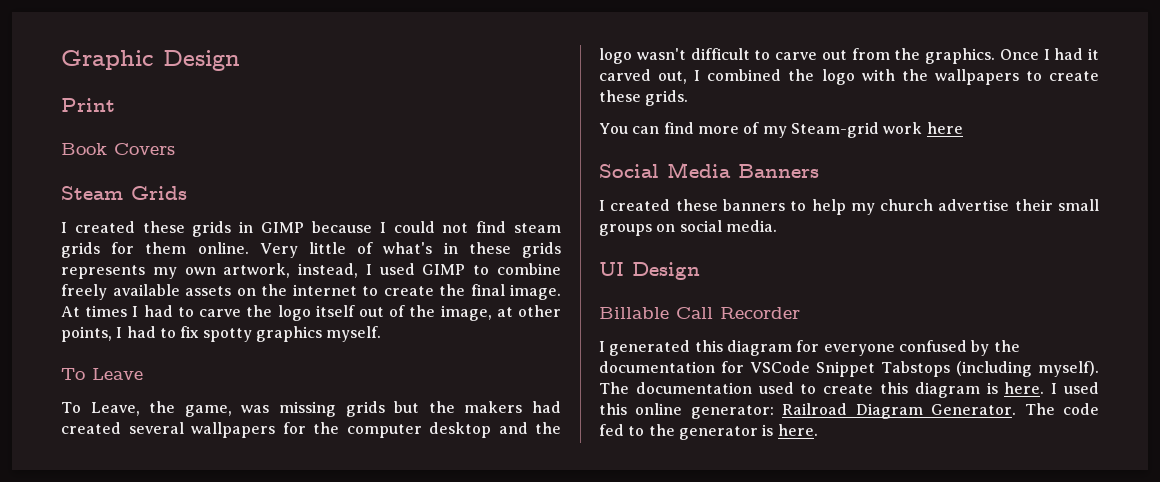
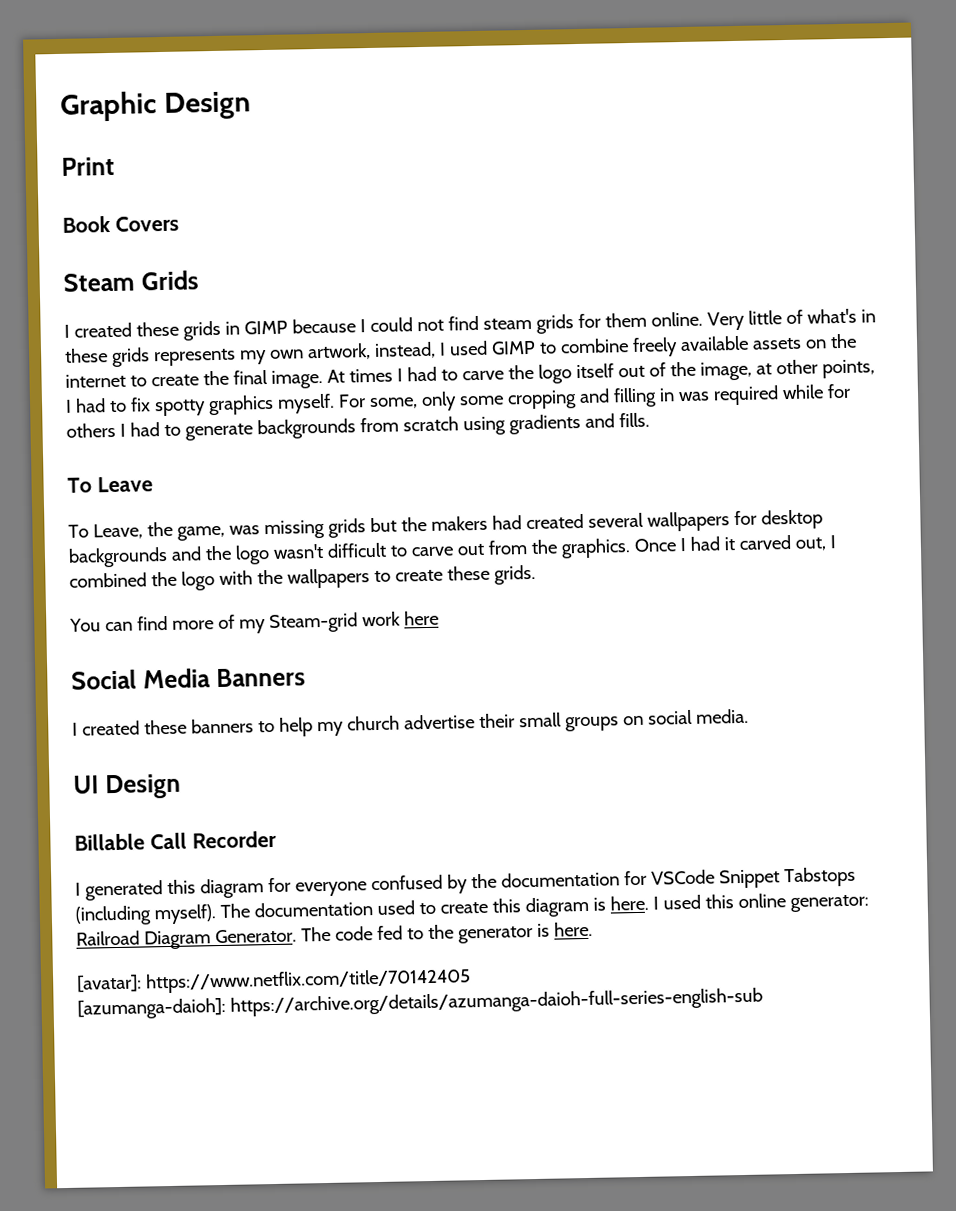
(382, 334) none -> [337,383,851,412] [66,412,650,441] For some, only some cropping and filling in was required while for others I had to generate backgrounds from scratch using gradients and fills.
[313,422,491,438] the computer desktop -> [760,509,823,530] [68,546,168,568] desktop backgrounds
(818, 430) none -> [77,968,471,994] [77,987,763,1020] // [avatar]: https://www.netflix.com/title/70142405 // [azumanga-daioh]: https://archive.org/details/azumanga-daioh-full-series-english-sub

